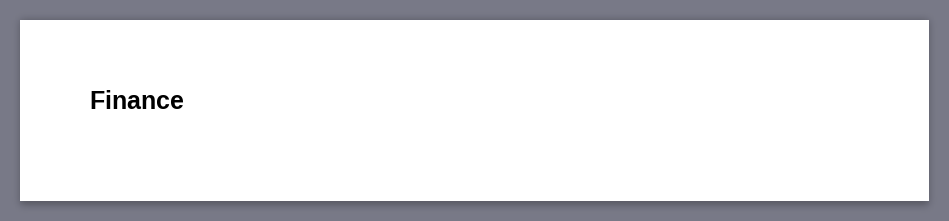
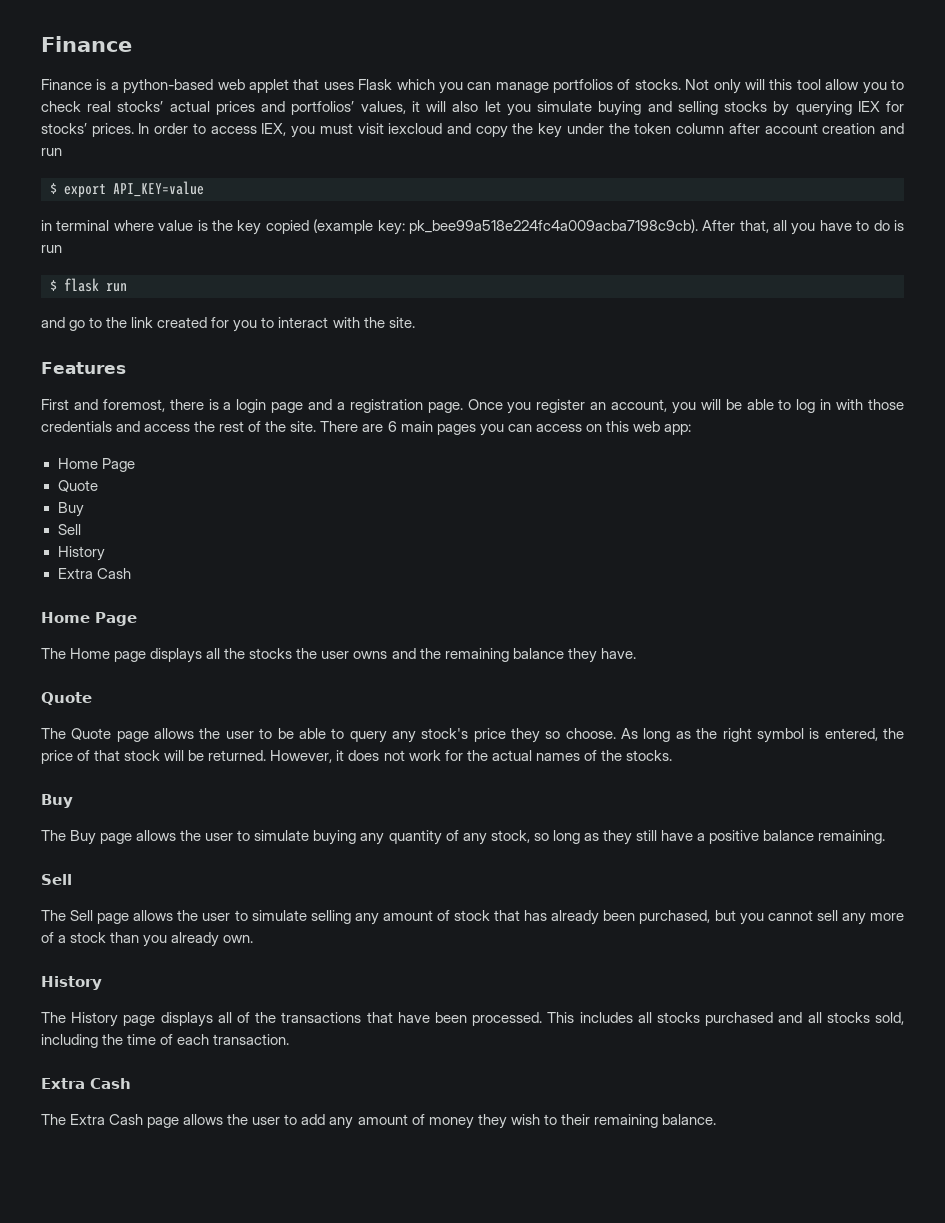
[90,90,184,109] Finance -> [41,36,132,52] [41,79,905,94] [41,101,904,116] [41,123,905,138] [41,148,62,156] [50,181,204,198] [41,219,905,235] [41,245,62,253] [50,278,127,292] [41,317,415,332] [41,362,126,374] [41,399,904,414] [41,421,691,436] [57,458,135,472] [57,480,98,492] [57,502,84,517] [57,524,81,535] [57,546,105,561] [57,568,131,579] [41,612,137,626] [41,648,636,663] [41,692,92,705] [41,728,905,743] [41,750,672,764] [41,794,73,808] [41,830,886,845] [41,874,72,885] [41,910,904,925] [41,932,254,947] [41,976,102,990] [41,1012,905,1027] [41,1034,290,1048] [41,1078,131,1089] [41,1114,716,1129] Finance // Finance is a python-based web applet that uses Flask which you can manage portfolios of stocks. Not only will this tool allow you to check real stocks’ actual prices and portfolios’ values, it will also let you simulate buying and selling stocks by querying IEX for stocks’ prices. In order to access IEX, you must visit iexcloud and copy the key under the token column after account creation and run // $ export API_KEY=value // in terminal where value is the key copied (example key: pk_bee99a518e224fc4a009acba7198c9cb). After that, all you have to do is run // $ flask run // and go to the link created for you to interact with the site. // Features // First and foremost, there is a login page and a registration page. Once you register an account, you will be able to log in with those credentials and access the rest of the site. There are 6 main pages you can access on this web app: // Home Page // Quote // Buy // Sell // History // Extra Cash // Home Page // The Home page displays all the stocks the user owns and the remaining balance they have. // Quote // The Quote page allows the user to be able to query any stock's price they so choose. As long as the right symbol is entered, the price of that stock will be returned. However, it does not work for the actual names of the stocks. // Buy // The Buy page allows the user to simulate buying any quantity of any stock, so long as they still have a positive balance remaining. // Sell // The Sell page allows the user to simulate selling any amount of stock that has already been purchased, but you cannot sell any more of a stock than you already own. // History // The History page displays all of the transactions that have been processed. This includes all stocks purchased and all stocks sold, including the time of each transaction. // Extra Cash // The Extra Cash page allows the user to add any amount of money they wish to their remaining balance.

